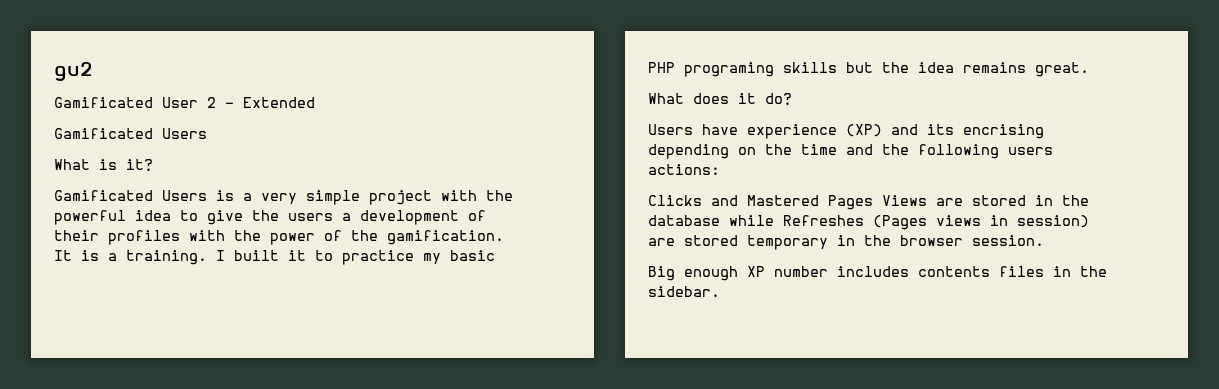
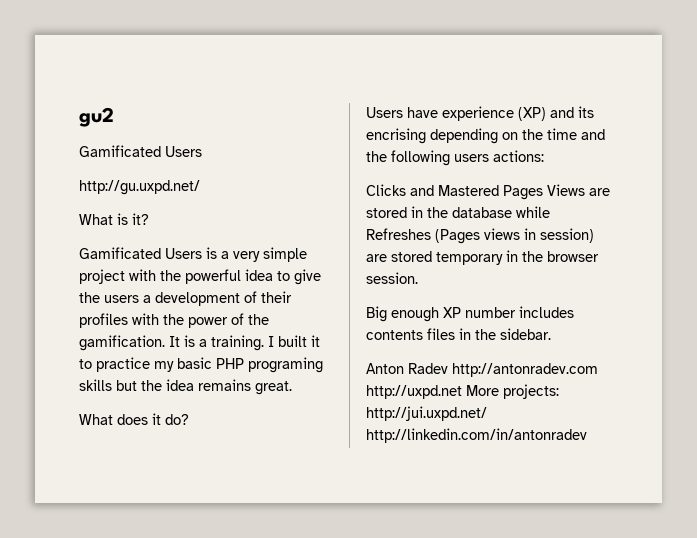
[162,97,315,108] [54,128,207,139] User 2 - Extended // Gamificated Users -> [165,146,202,157] [79,180,200,195] Users // http://gu.uxpd.net/
(720, 291) none -> [366,363,598,377] [366,384,559,399] [366,406,487,421] [366,428,587,443] // Anton Radev http://antonradev.com http://uxpd.net More projects: http://jui.uxpd.net/ http://linkedin.com/in/antonradev

